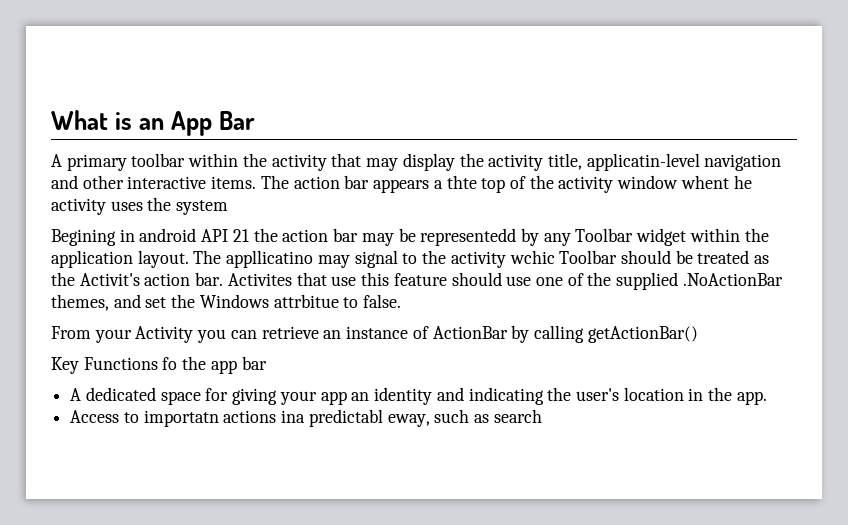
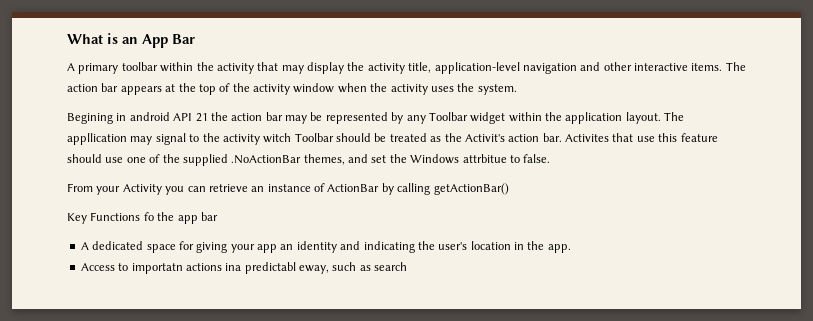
[586,153,700,171] applicatin-level -> [434,62,520,74] application-level
[433,175,477,189] a thte -> [165,83,196,92] at the
[680,175,752,189] whent he -> [337,83,388,93] when the
[176,200,229,215] system -> [477,84,517,95] system.
[420,228,517,246] representedd -> [325,112,388,124] represented
[226,250,314,268] appllicatino -> [67,133,127,145] appllication
[509,250,555,264] wchic -> [263,133,292,143] witch

